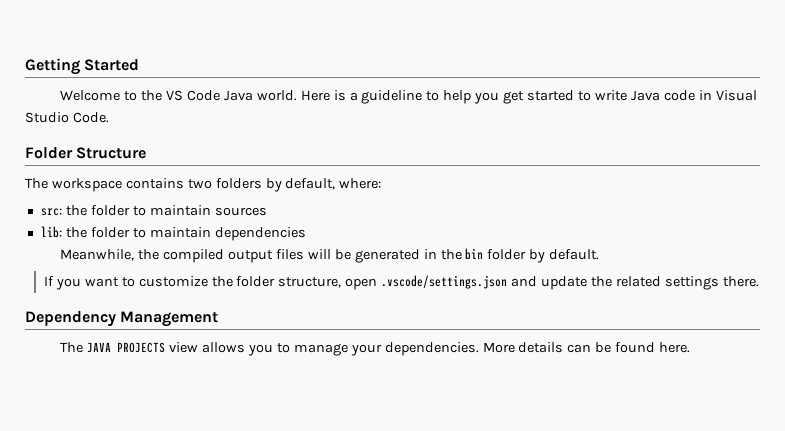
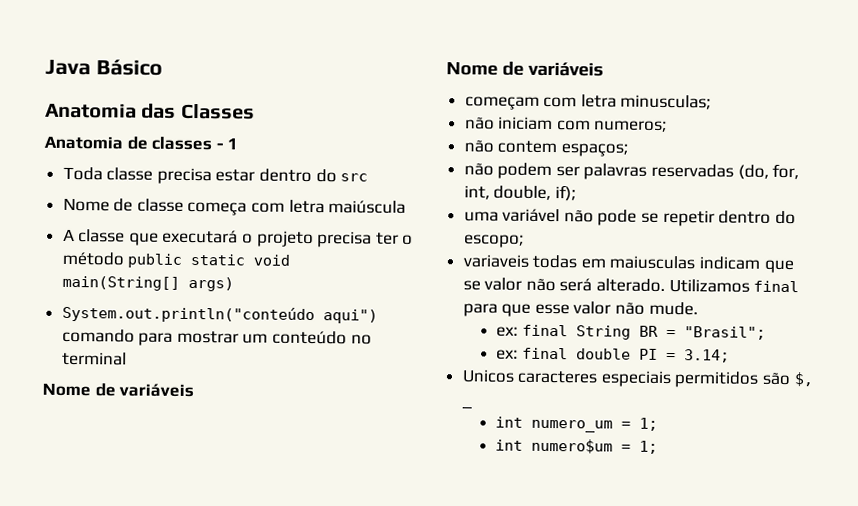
[25,58,140,75] [60,90,757,104] [25,112,109,123] [25,147,147,159] [25,178,382,192] [40,205,267,216] [40,226,306,241] [60,248,600,263] [43,275,759,290] [25,311,219,327] [60,342,691,356] Getting Started // Welcome to the VS Code Java world. Here is a guideline to help you get started to write Java code in Visual Studio Code. // Folder Structure // The workspace contains two folders by default, where: // src: the folder to maintain sources // lib: the folder to maintain dependencies // Meanwhile, the compiled output files will be generated in the bin folder by default. // If you want to customize the folder structure, open .vscode/settings.json and update the related settings there. // Dependency Management // The JAVA PROJECTS view allows you to manage your dependencies. More details can be found here. -> [45,59,163,76] [45,102,255,120] [44,135,239,151] [62,166,369,185] [62,197,407,216] [62,228,414,248] [61,251,291,268] [61,275,234,292] [61,305,378,324] [61,328,372,346] [61,351,127,366] [42,382,195,398] [446,61,604,77] [464,94,712,110] [464,116,668,132] [463,139,628,157] [463,162,800,180] [463,185,576,202] [463,208,796,227] [463,234,524,248] [462,254,794,274] [462,277,800,293] [462,301,698,317] [496,324,766,340] [496,347,730,363] [461,369,814,388] [461,404,473,409] [495,416,659,433] [495,438,659,454] Java Básico // Anatomia das Classes // Anatomia de classes - 1 // Toda classe precisa estar dentro do src // Nome de classe começa com letra maiúscula // A classe que executará o projeto precisa ter o método public static void main(String[] args) // System.out.println("conteúdo aqui") comando para mostrar um conteúdo no terminal // Nome de variáveis // Nome de variáveis // começam com letra minusculas; // não iniciam com numeros; // não contem espaços; // não podem ser palavras reservadas (do, for, int, double, if); // uma variável não pode se repetir dentro do escopo; // variaveis todas em maiusculas indicam que se valor não será alterado. Utilizamos final para que esse valor não mude. // ex: final String BR = "Brasil"; // ex: final double PI = 3.14; // Unicos caracteres especiais permitidos são $, _ // int numero_um = 1; // int numero$um = 1;

